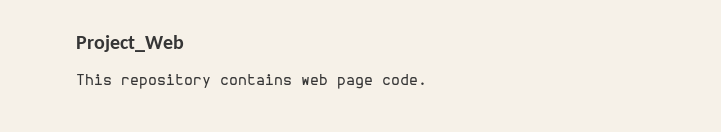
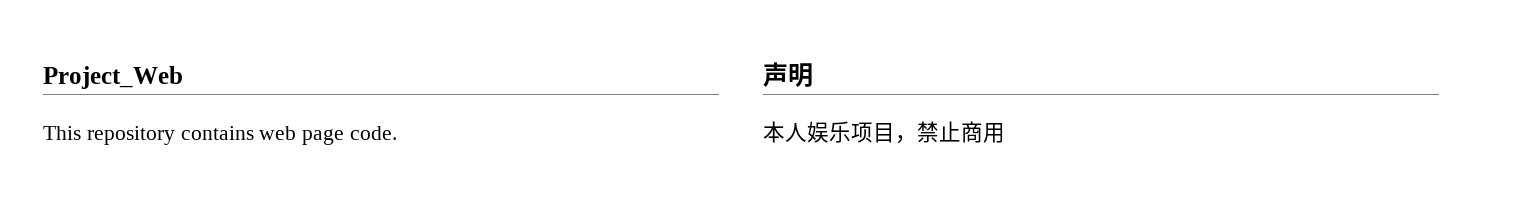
(427, 79) none -> [763,62,813,88] [763,121,1005,144] // 声明 // 本人娱乐项目，禁止商用

